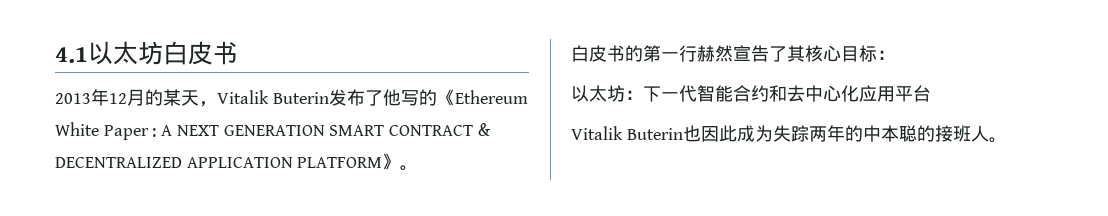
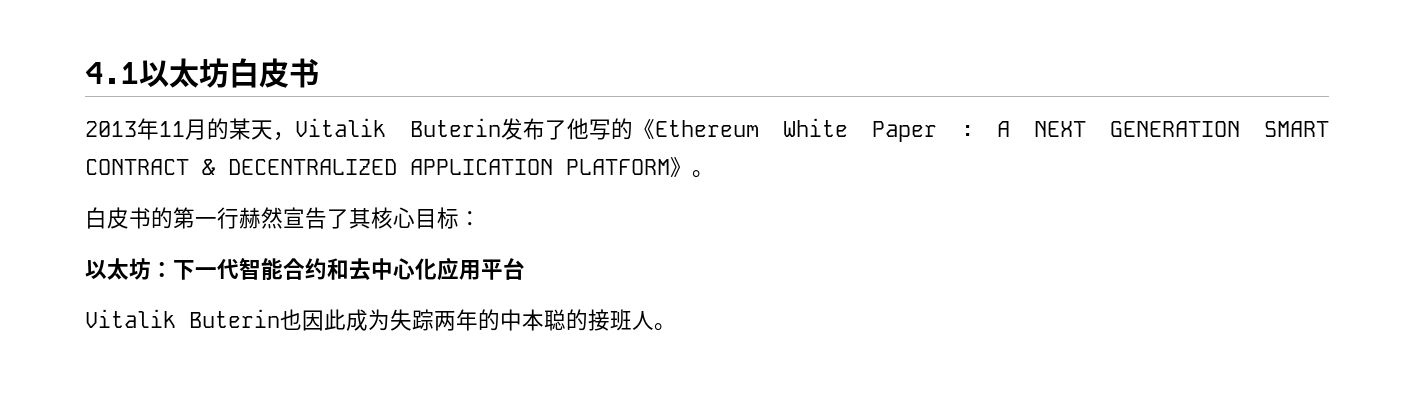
[109,93,127,104] 12 -> [159,121,185,137] 11

